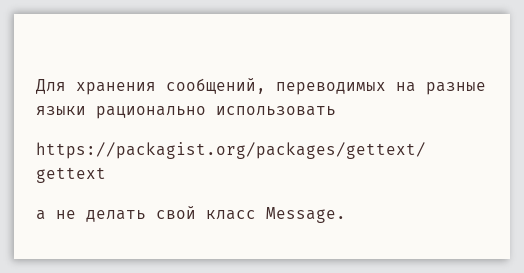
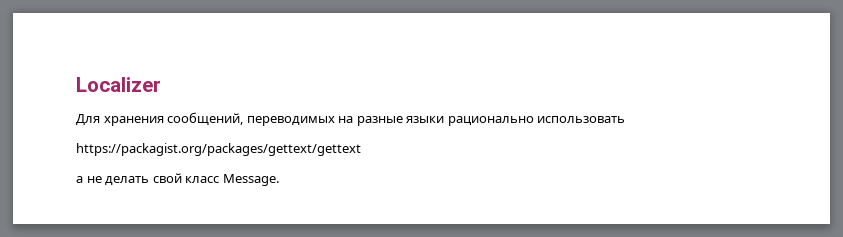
(36, 86) none -> [76,77,161,92] Localizer //

